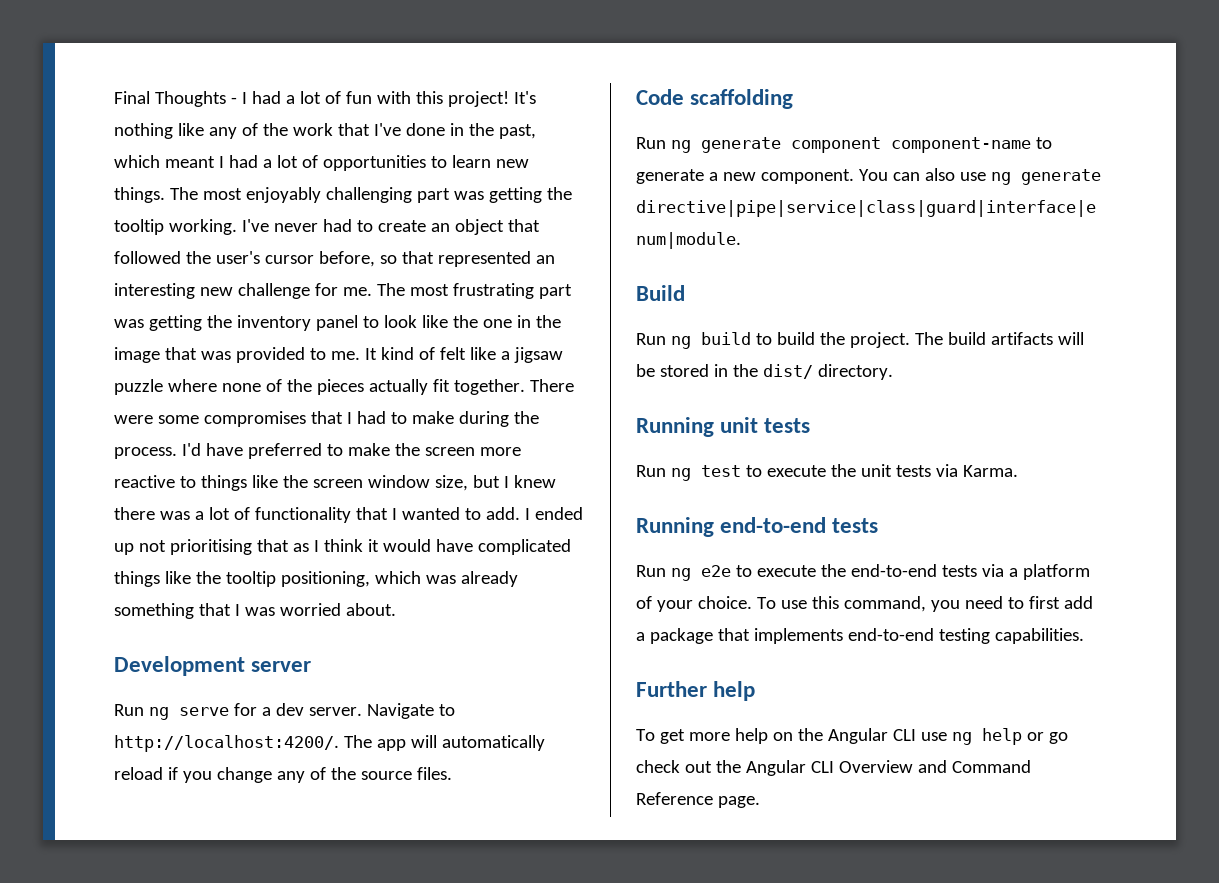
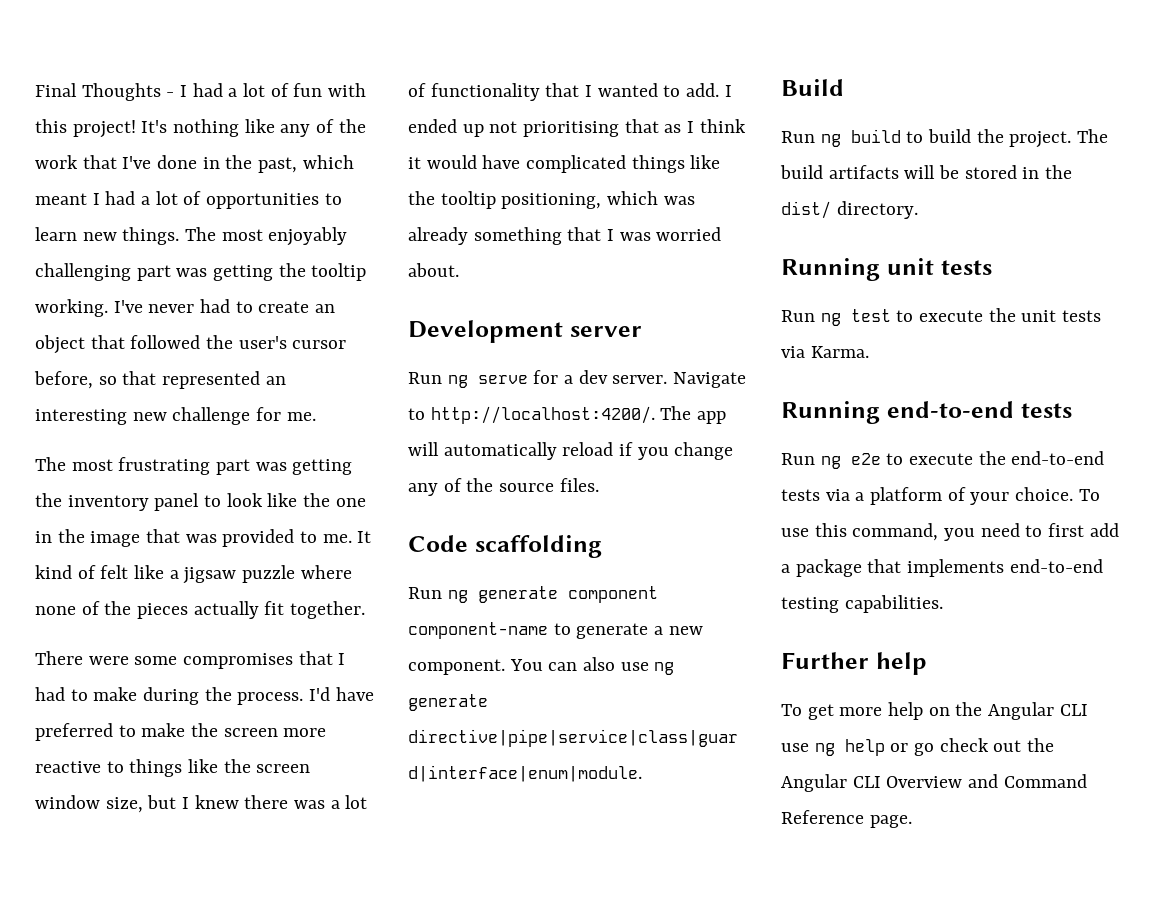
(372, 291) none -> (316, 416) //
(525, 387) none -> (366, 610) //

